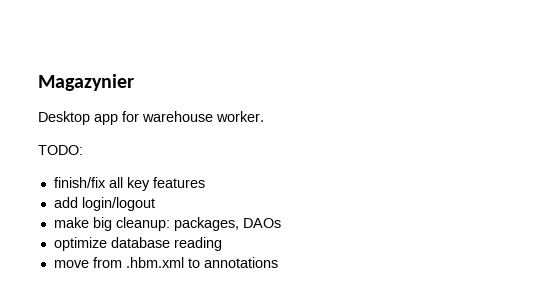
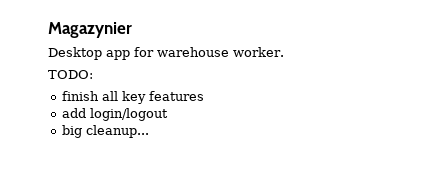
[53,177,106,188] finish/fix -> [62,91,100,101] finish
[53,217,281,231] [53,237,222,251] [53,257,278,268] make big cleanup: packages, DAOs // optimize database reading // move from .hbm.xml to annotations -> [62,125,150,138] big cleanup...

